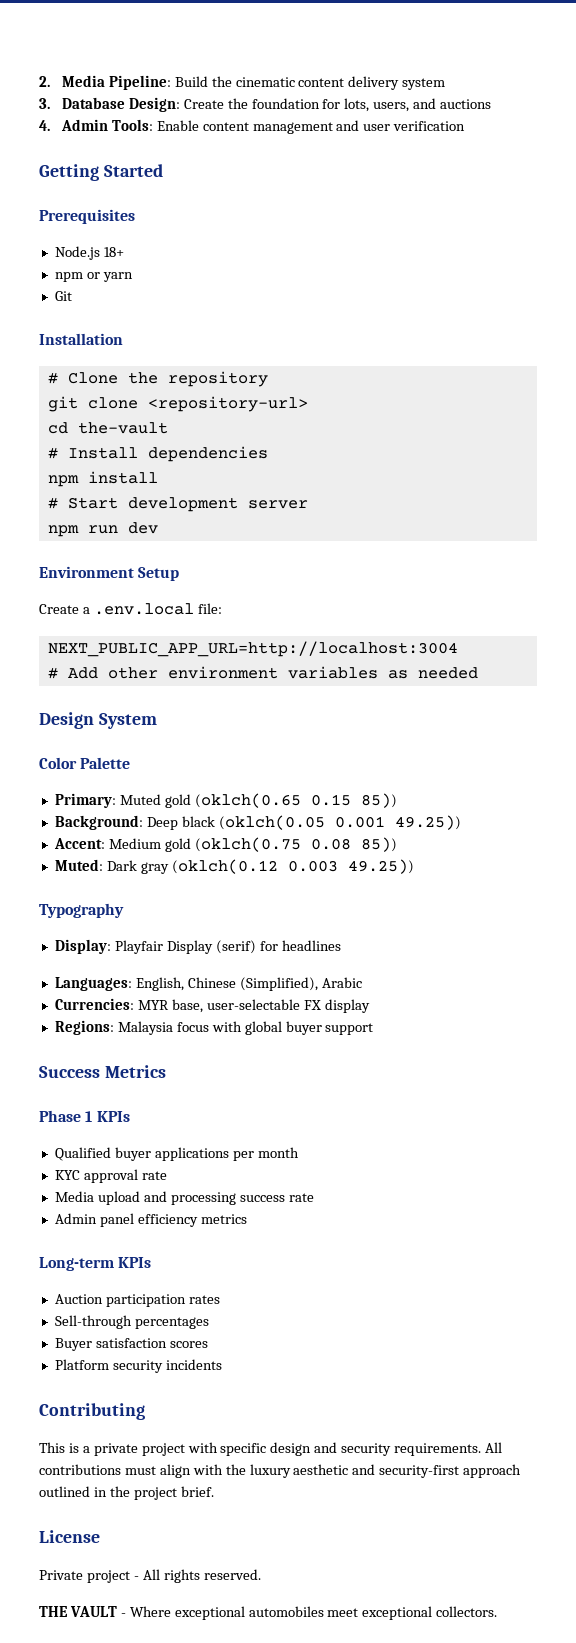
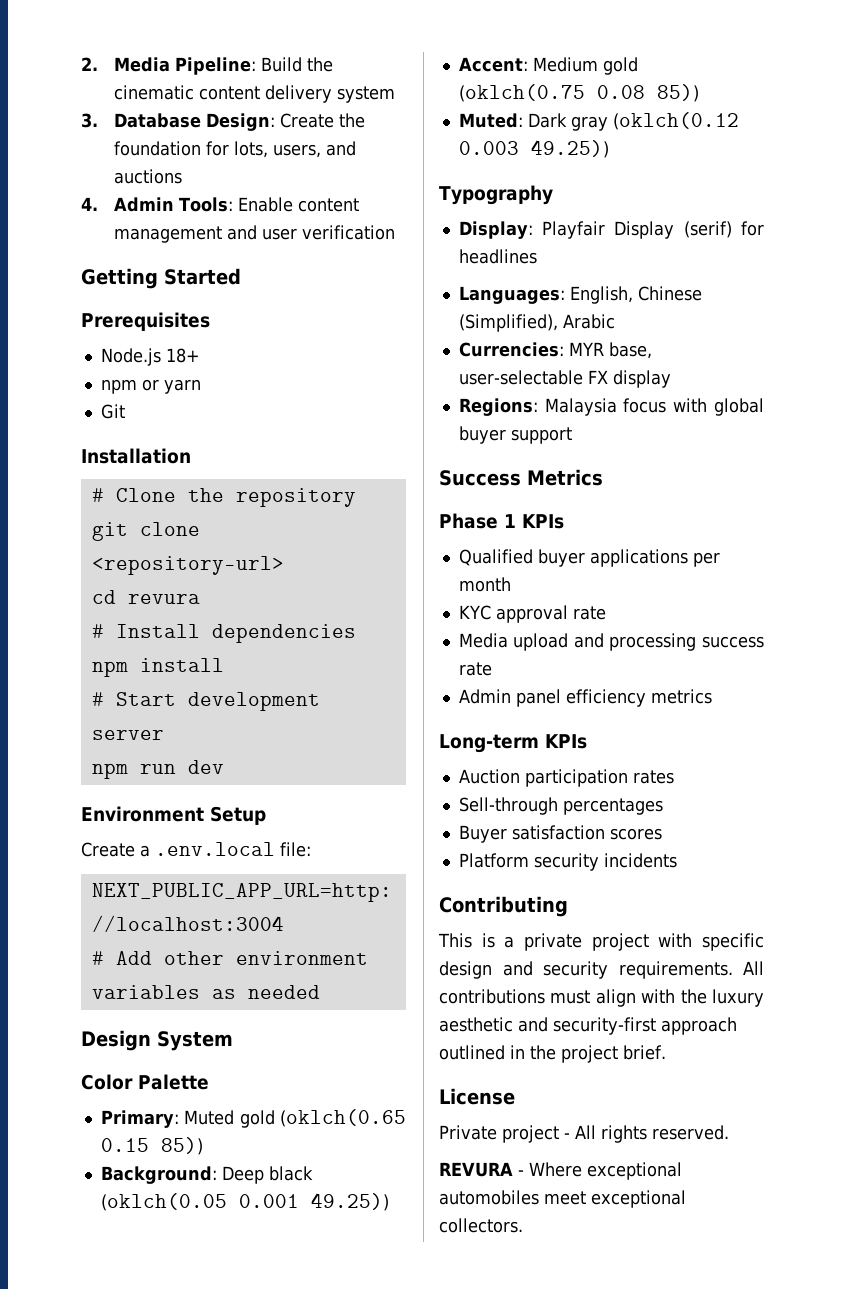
[77,422,168,434] the-vault -> [127,594,200,604] revura
[39,1606,117,1617] THE VAULT -> [439,1162,513,1177] REVURA

